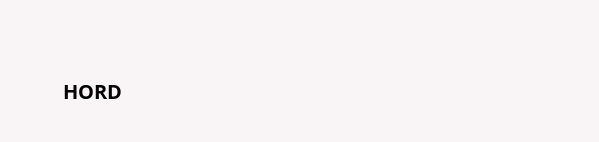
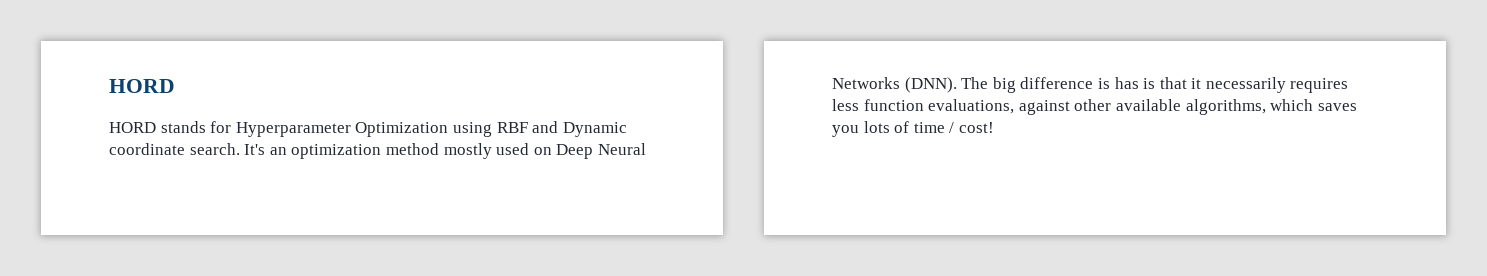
[63,85,122,99] HORD -> [109,79,175,93] [109,121,627,137] [109,143,646,159] [832,77,1349,93] [832,99,1357,115] [832,121,994,137] HORD // HORD stands for Hyperparameter Optimization using RBF and Dynamic coordinate search. It's an optimization method mostly used on Deep Neural Networks (DNN). The big difference is has is that it necessarily requires less function evaluations, against other available algorithms, which saves you lots of time / cost!

